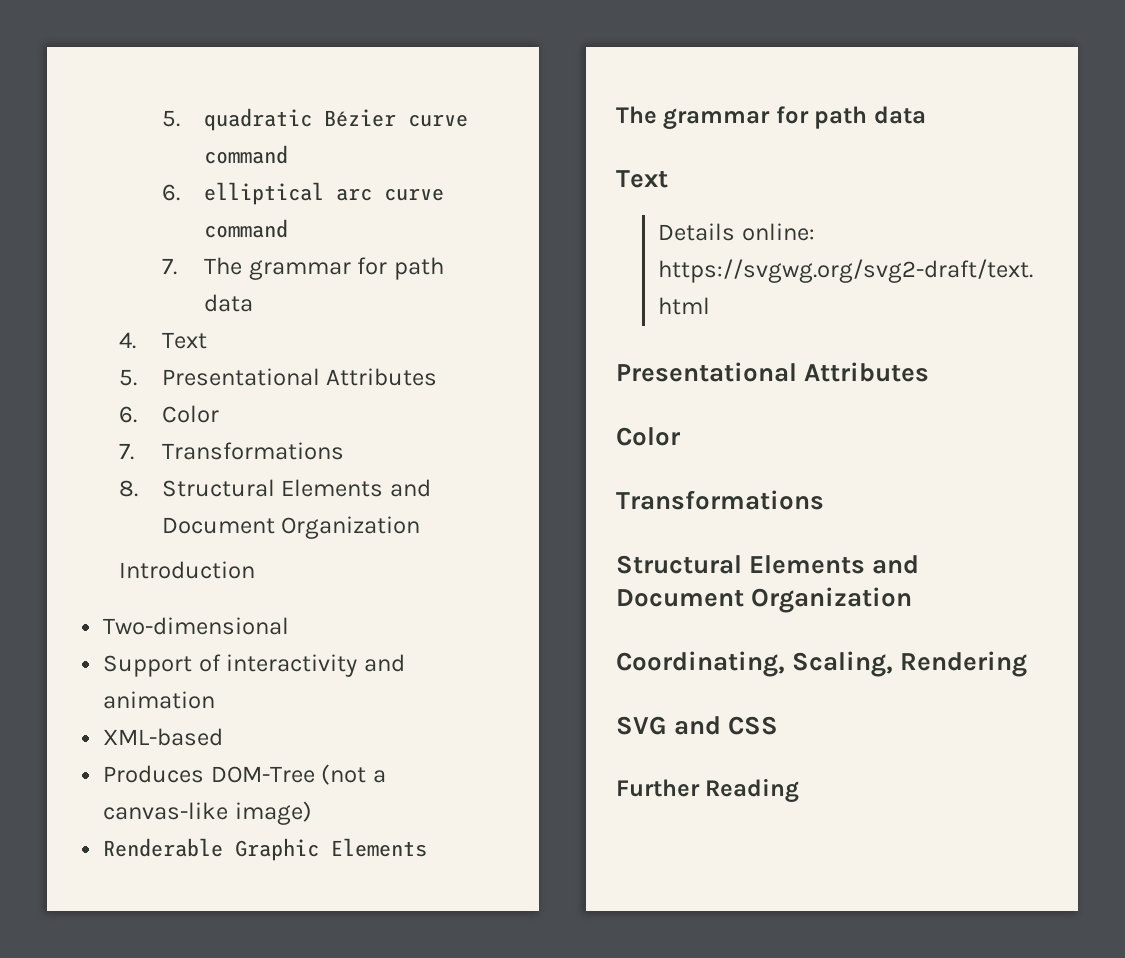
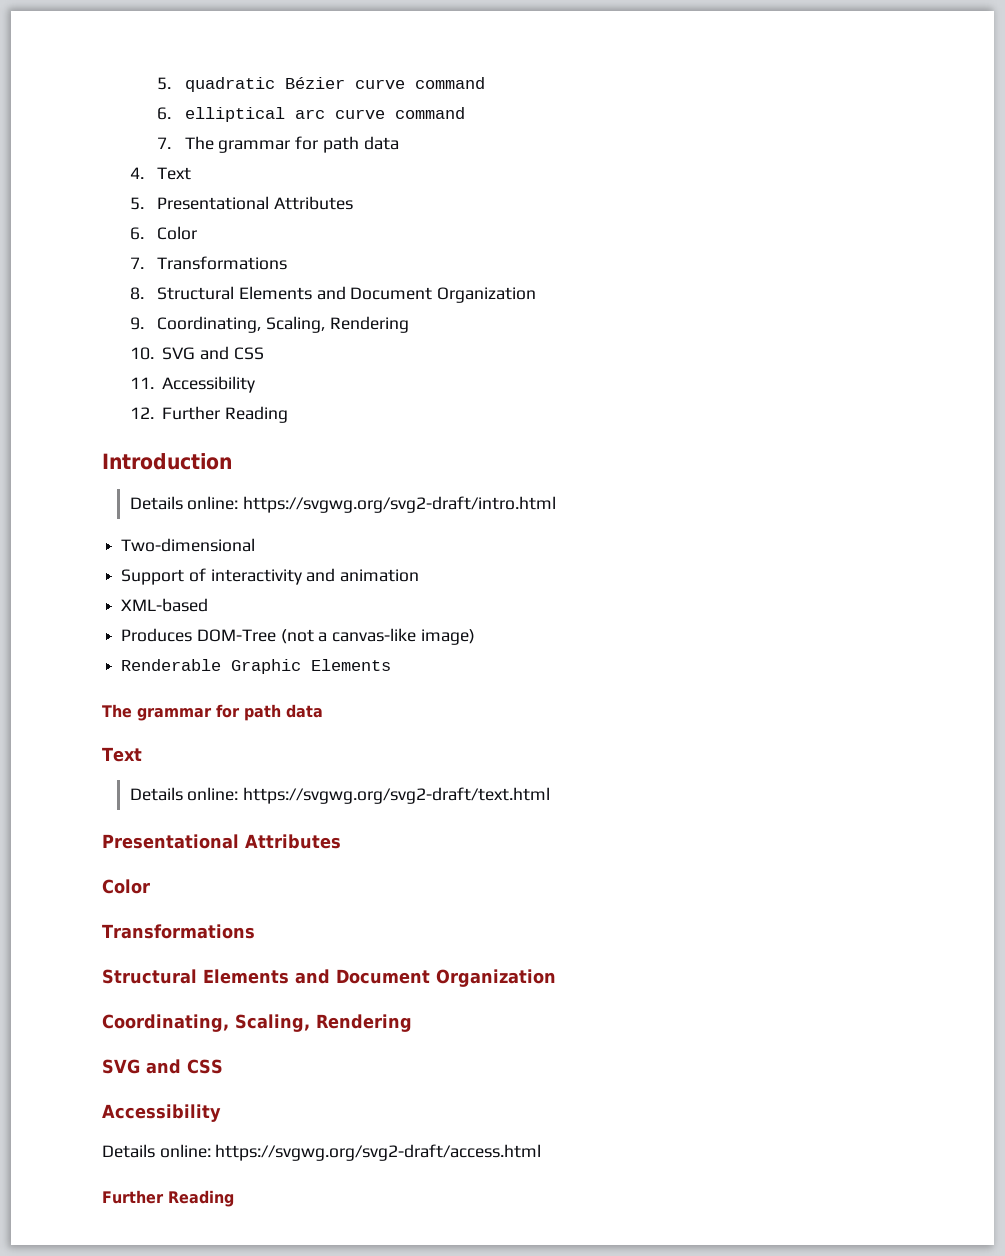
[119,561,256,579] Introduction -> [129,316,409,333] [129,346,264,360] [129,376,256,393] [129,406,289,423] [102,453,232,470] [129,496,556,513] 9. Coordinating, Scaling, Rendering // 10. SVG and CSS // 11. Accessibility // 12. Further Reading // Introduction // Details online: https://svgwg.org/svg2-draft/intro.html
(779, 725) none -> [102,1104,221,1122] [102,1144,542,1161] // Accessibility // Details online: https://svgwg.org/svg2-draft/access.html

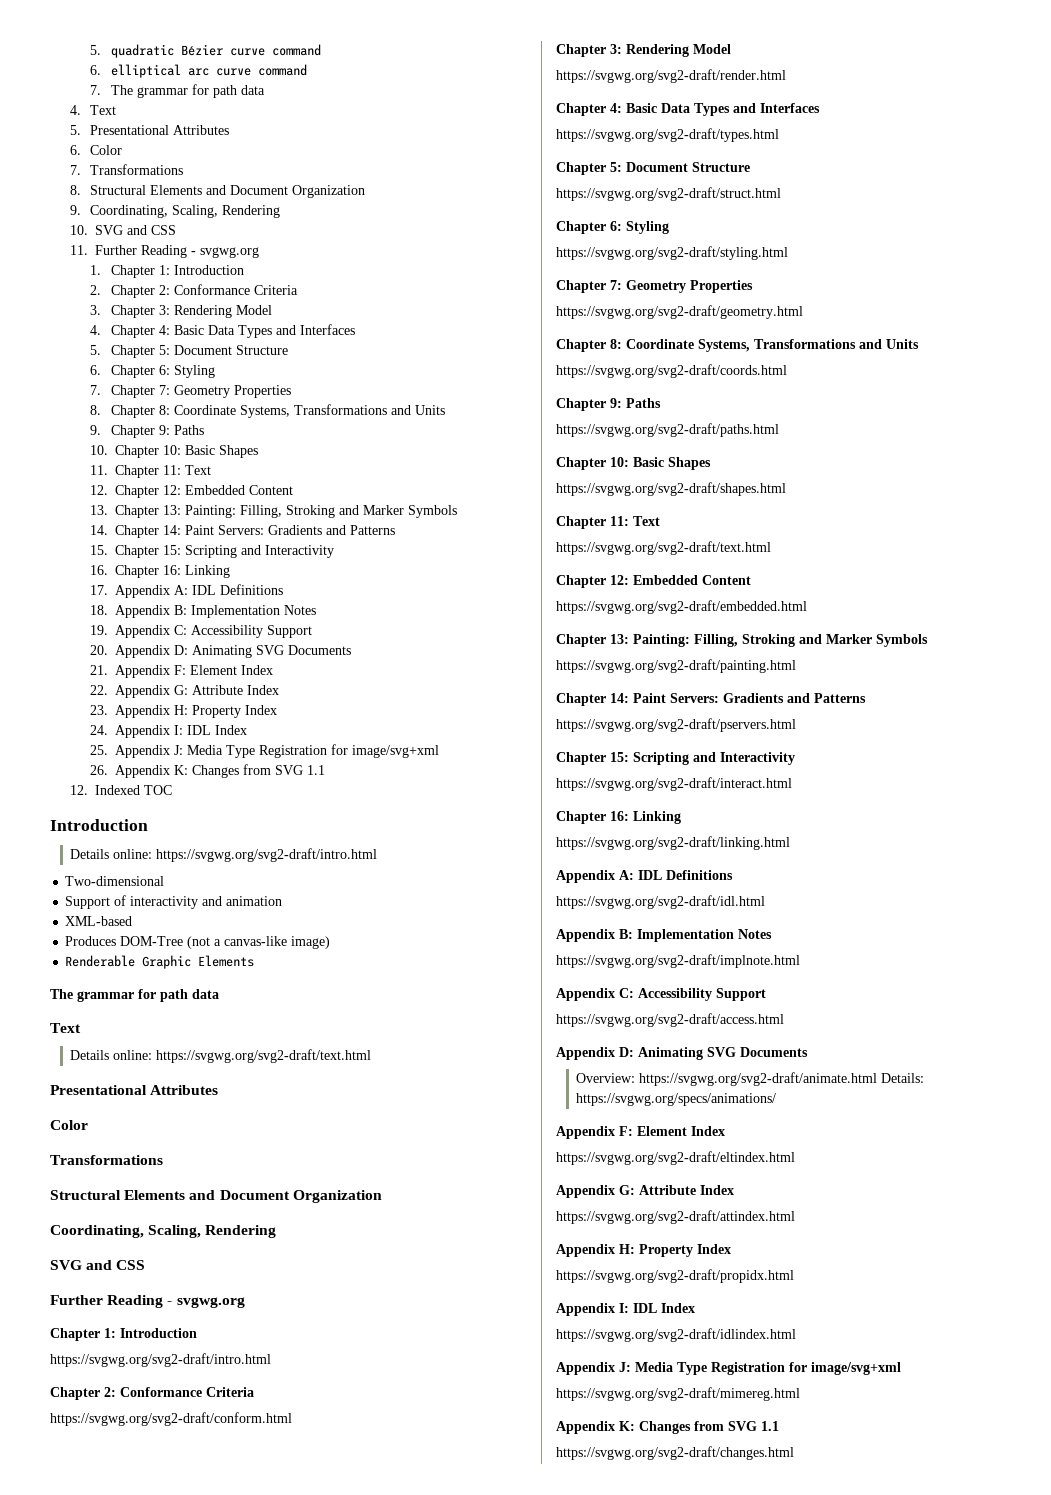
[162,376,256,393] [129,406,289,423] Accessibility // 12. Further Reading -> [95,245,260,258] [90,265,244,278] [90,284,298,298] [90,305,272,318] [90,324,355,338] [90,345,288,358] [90,365,215,378] [90,385,291,398] [90,404,445,418] [90,425,204,438] [90,445,259,458] [90,465,212,478] [90,485,294,498] [90,505,458,518] [90,525,396,538] [90,545,335,558] [90,565,231,578] [90,584,284,598] [90,605,317,618] [90,625,313,638] [90,645,352,658] [90,665,274,678] [90,685,280,698] [90,705,278,718] [90,725,248,738] [90,744,440,758] [90,764,326,778] [70,785,173,795] Further Reading - svgwg.org // 1. Chapter 1: Introduction // 2. Chapter 2: Conformance Criteria // 3. Chapter 3: Rendering Model // 4. Chapter 4: Basic Data Types and Interfaces // 5. Chapter 5: Document Structure // 6. Chapter 6: Styling // 7. Chapter 7: Geometry Properties // 8. Chapter 8: Coordinate Systems, Transformations and Units // 9. Chapter 9: Paths // 10. Chapter 10: Basic Shapes // 11. Chapter 11: Text // 12. Chapter 12: Embedded Content // 13. Chapter 13: Painting: Filling, Stroking and Marker Symbols // 14. Chapter 14: Paint Servers: Gradients and Patterns // 15. Chapter 15: Scripting and Interactivity // 16. Chapter 16: Linking // 17. Appendix A: IDL Definitions // 18. Appendix B: Implementation Notes // 19. Appendix C: Accessibility Support // 20. Appendix D: Animating SVG Documents // 21. Appendix F: Element Index // 22. Appendix G: Attribute Index // 23. Appendix H: Property Index // 24. Appendix I: IDL Index // 25. Appendix J: Media Type Registration for image/svg+xml // 26. Appendix K: Changes from SVG 1.1 // 12. Indexed TOC
[102,1104,221,1122] [102,1144,211,1158] Accessibility // Details online: -> [50,1295,245,1308] [50,1328,197,1341] [50,1353,271,1367] [50,1387,254,1400] [50,1412,292,1426] [556,44,731,57] [556,69,786,83] [556,103,820,116] [556,128,779,142] [556,162,750,175] [556,187,781,201] [556,221,669,234] [556,246,788,260] [556,280,753,293] [556,305,803,319] [556,339,919,352] [556,364,787,378] [556,398,661,411] [556,423,779,437] [556,457,711,470] [556,482,786,496] [556,516,660,529] [556,541,771,555] [556,575,751,588] [556,600,807,614] [556,634,928,647] [556,659,796,673] [556,693,866,706] [556,718,796,732] [556,752,795,765] [556,777,792,791] [556,811,681,824] [556,836,790,850] [556,870,733,883] [556,895,765,909] [556,929,772,942] [556,954,800,968] [556,988,766,1001] Further Reading - svgwg.org // Chapter 1: Introduction // https://svgwg.org/svg2-draft/intro.html // Chapter 2: Conformance Criteria // https://svgwg.org/svg2-draft/conform.html // Chapter 3: Rendering Model // https://svgwg.org/svg2-draft/render.html // Chapter 4: Basic Data Types and Interfaces // https://svgwg.org/svg2-draft/types.html // Chapter 5: Document Structure // https://svgwg.org/svg2-draft/struct.html // Chapter 6: Styling // https://svgwg.org/svg2-draft/styling.html // Chapter 7: Geometry Properties // https://svgwg.org/svg2-draft/geometry.html // Chapter 8: Coordinate Systems, Transformations and Units // https://svgwg.org/svg2-draft/coords.html // Chapter 9: Paths // https://svgwg.org/svg2-draft/paths.html // Chapter 10: Basic Shapes // https://svgwg.org/svg2-draft/shapes.html // Chapter 11: Text // https://svgwg.org/svg2-draft/text.html // Chapter 12: Embedded Content // https://svgwg.org/svg2-draft/embedded.html // Chapter 13: Painting: Filling, Stroking and Marker Symbols // https://svgwg.org/svg2-draft/painting.html // Chapter 14: Paint Servers: Gradients and Patterns // https://svgwg.org/svg2-draft/pservers.html // Chapter 15: Scripting and Interactivity // https://svgwg.org/svg2-draft/interact.html // Chapter 16: Linking // https://svgwg.org/svg2-draft/linking.html // Appendix A: IDL Definitions // https://svgwg.org/svg2-draft/idl.html // Appendix B: Implementation Notes // https://svgwg.org/svg2-draft/implnote.html // Appendix C: Accessibility Support //
[102,1190,234,1207] Further Reading -> [556,1047,808,1060] [576,1072,925,1086] [576,1093,777,1106] [556,1126,725,1139] [556,1151,795,1165] [556,1185,734,1198] [556,1210,795,1224] [556,1244,731,1257] [556,1269,794,1283] [556,1303,695,1316] [556,1328,796,1342] [556,1362,901,1375] [556,1387,800,1401] [556,1421,779,1434] [556,1446,794,1460] Appendix D: Animating SVG Documents // Overview: https://svgwg.org/svg2-draft/animate.html Details: https://svgwg.org/specs/animations/ // Appendix F: Element Index // https://svgwg.org/svg2-draft/eltindex.html // Appendix G: Attribute Index // https://svgwg.org/svg2-draft/attindex.html // Appendix H: Property Index // https://svgwg.org/svg2-draft/propidx.html // Appendix I: IDL Index // https://svgwg.org/svg2-draft/idlindex.html // Appendix J: Media Type Registration for image/svg+xml // https://svgwg.org/svg2-draft/mimereg.html // Appendix K: Changes from SVG 1.1 // https://svgwg.org/svg2-draft/changes.html

